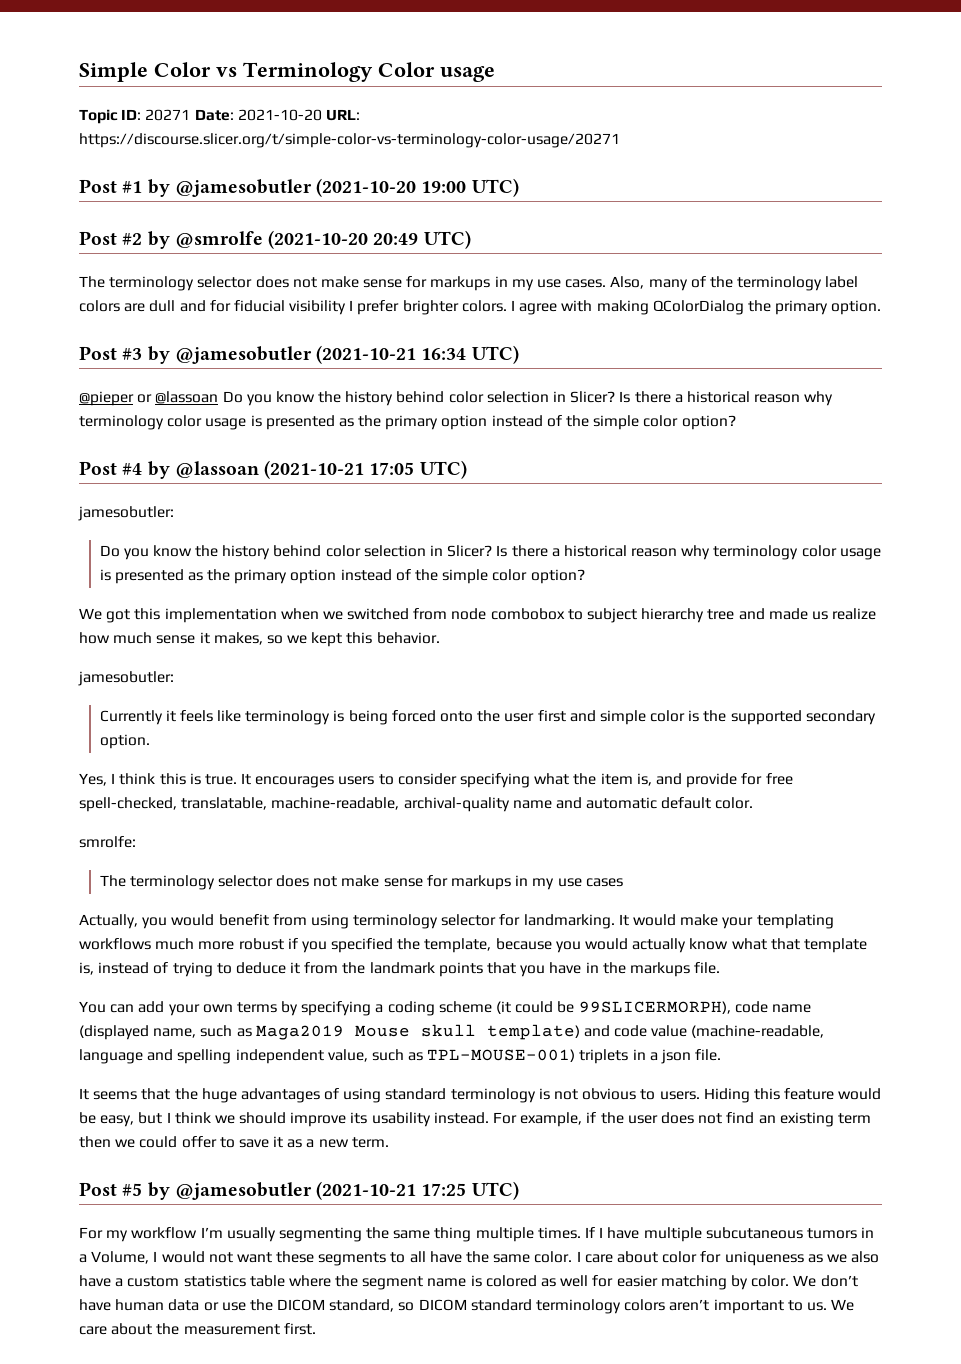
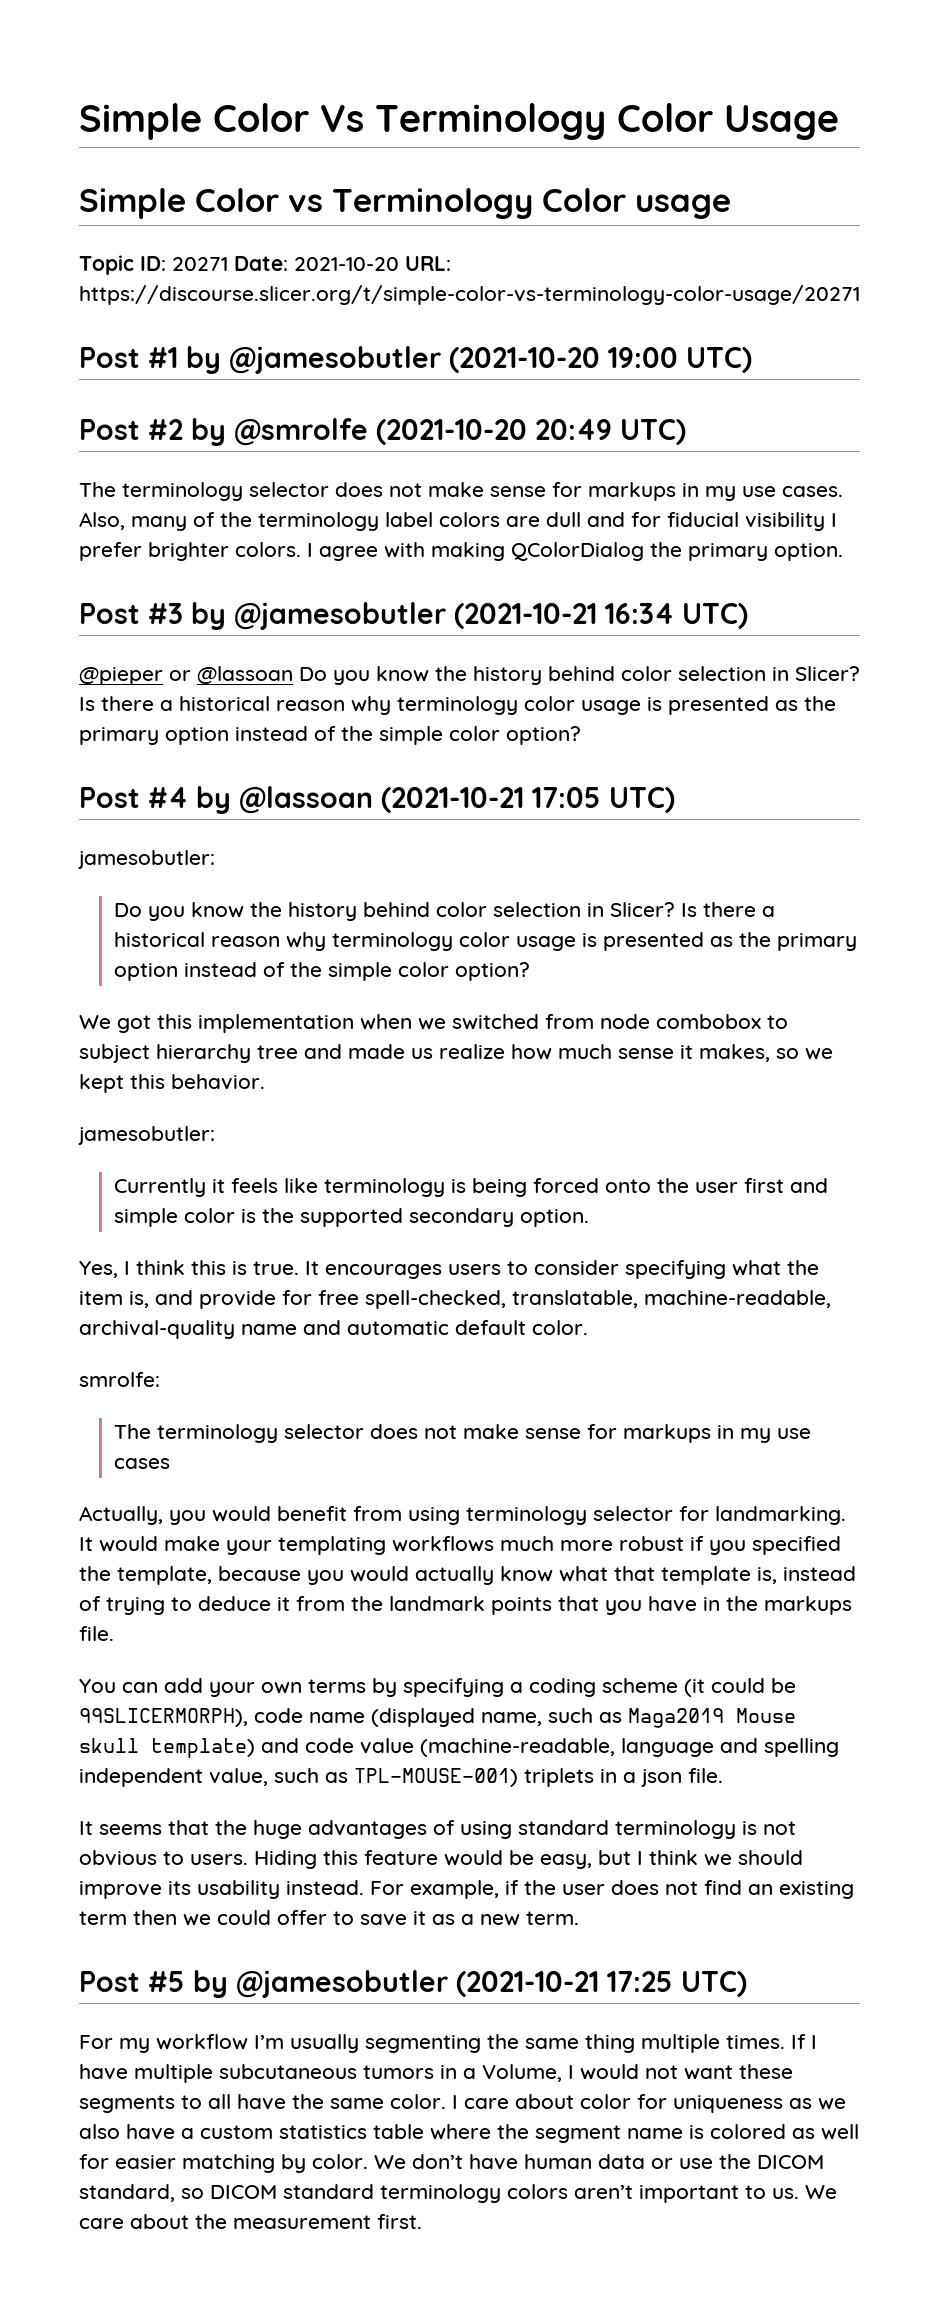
[79,62,211,82] Simple Color -> [79,103,839,140] [79,188,279,219] Simple Color Vs Terminology Color Usage // Simple Color

